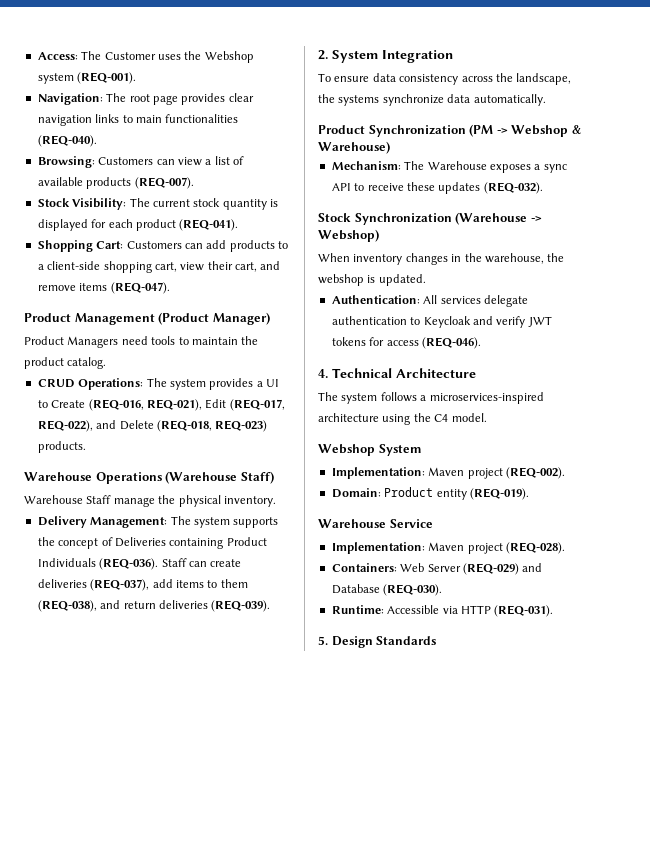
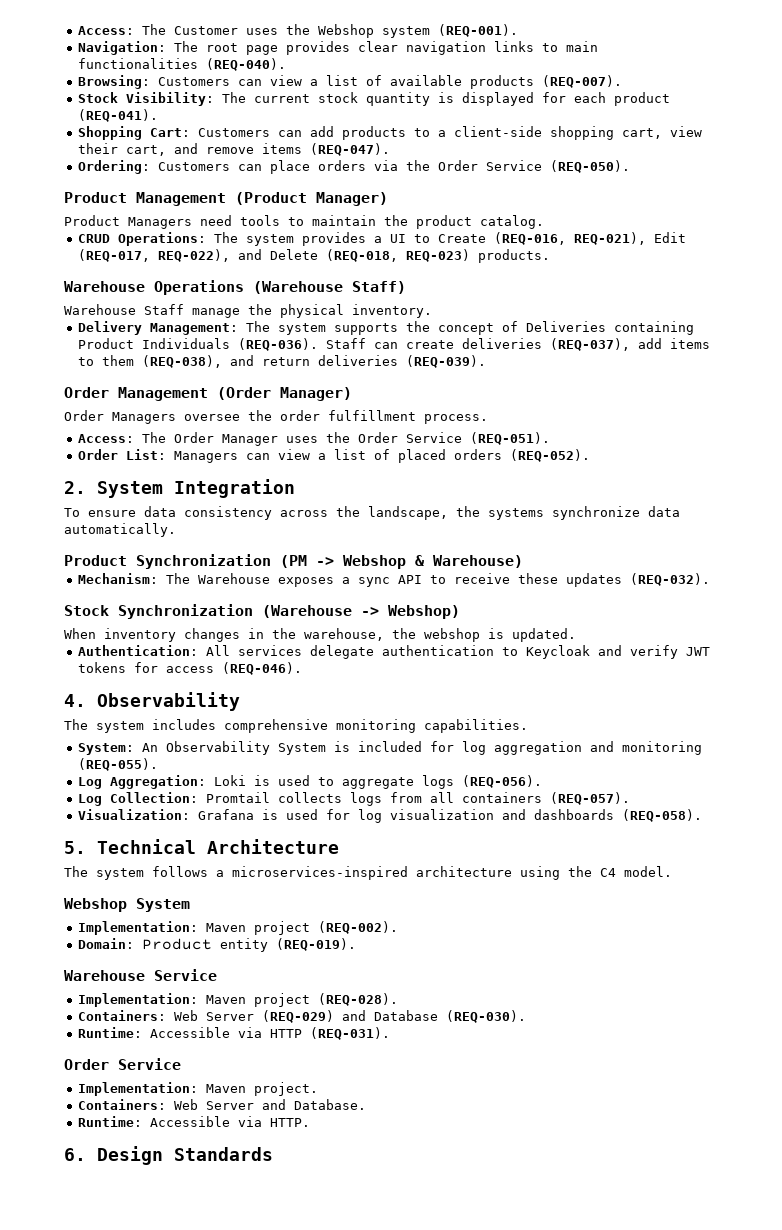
(170, 288) none -> [78,160,631,174] // Ordering: Customers can place orders via the Order Service (REQ-050).
(271, 606) none -> [64,387,352,401] [64,410,488,424] [78,432,551,446] [78,449,591,463] // Order Management (Order Manager) // Order Managers oversee the order fulfillment process. // Access: The Order Manager uses the Order Service (REQ-051). // Order List: Managers can view a list of placed orders (REQ-052).
(328, 373) none -> [97,692,240,711] [64,719,528,733] [78,741,703,755] [78,758,159,771] [78,775,543,789] [78,792,631,806] [78,809,703,823] [64,841,86,854] Observability // The system includes comprehensive monitoring capabilities. // System: An Observability System is included for log aggregation and monitoring (REQ-055). // Log Aggregation: Loki is used to aggregate logs (REQ-056). // Log Collection: Promtail collects logs from all containers (REQ-057). // Visualization: Grafana is used for log visualization and dashboards (REQ-058). // 5.
[318,636,328,645] 5. -> [64,1058,181,1070] [78,1082,319,1096] [78,1099,367,1110] [78,1116,311,1127] [64,1148,86,1161] Order Service // Implementation: Maven project. // Containers: Web Server and Database. // Runtime: Accessible via HTTP. // 6.

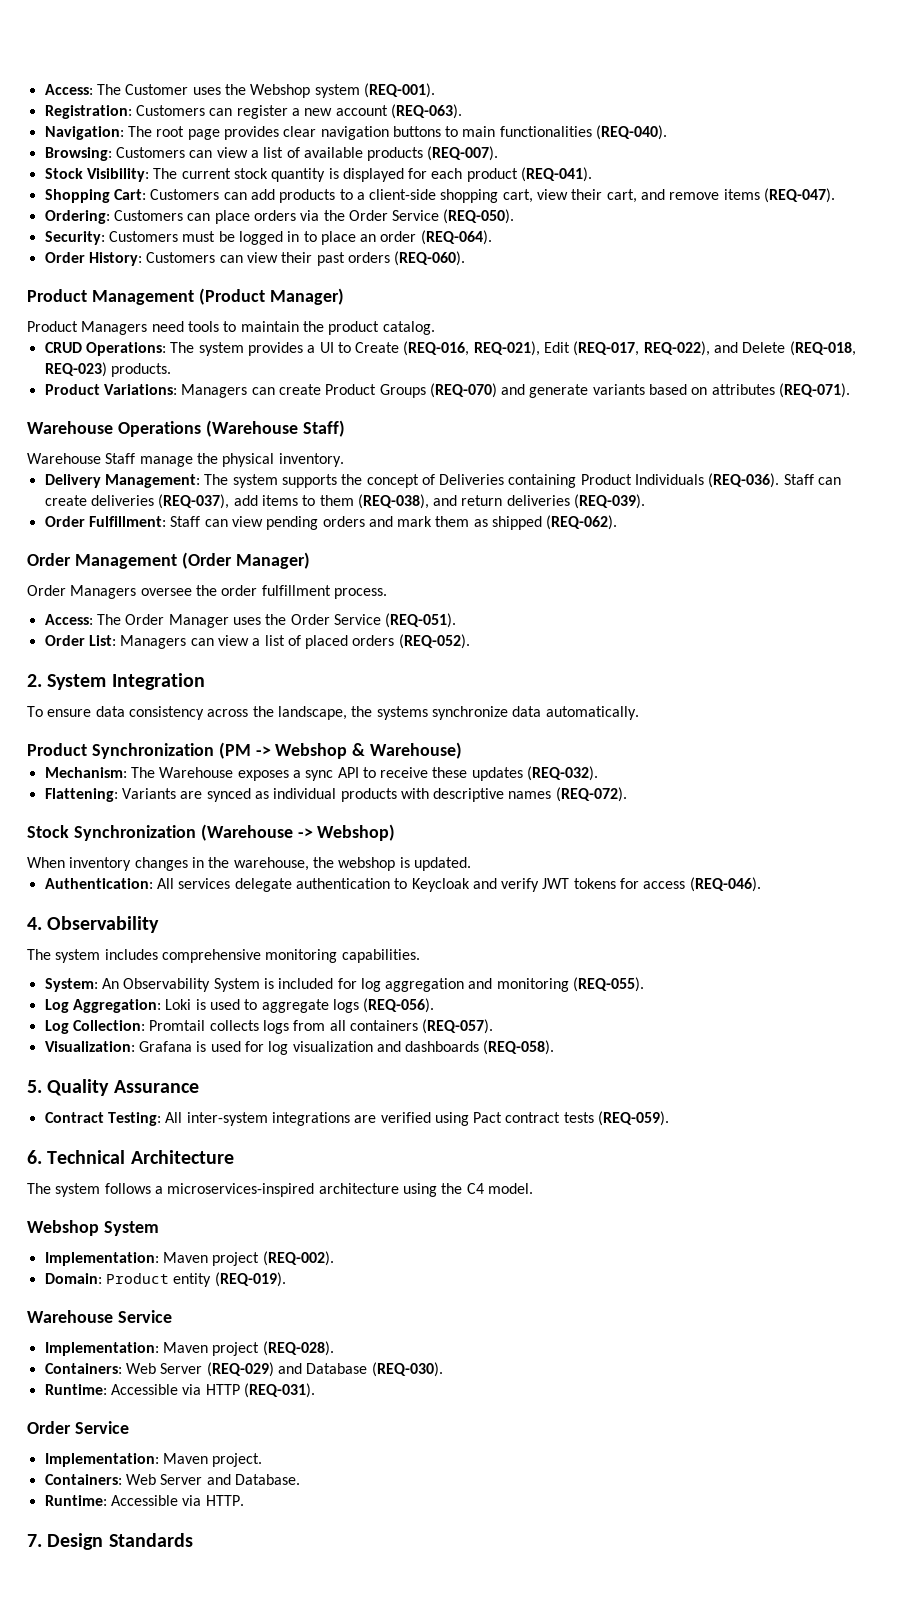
(519, 30) none -> [44,104,462,119] // Registration: Customers can register a new account (REQ-063).
[494,41,535,52] links -> [392,126,441,137] buttons
(631, 166) none -> [44,230,492,245] [44,251,466,266] // Security: Customers must be logged in to place an order (REQ-064). // Order History: Customers can view their past orders (REQ-060).
(551, 256) none -> [44,383,851,398] // Product Variations: Managers can create Product Groups (REQ-070) and generate variants based on attributes (REQ-071).
(487, 361) none -> [44,515,618,530] // Order Fulfillment: Staff can view pending orders and mark them as shipped (REQ-062).
(711, 579) none -> [44,787,627,802] // Flattening: Variants are synced as individual products with descriptive names (REQ-072).
(86, 847) none -> [47,1079,199,1096] [44,1111,670,1126] [27,1150,42,1164] Quality Assurance // Contract Testing: All inter-system integrations are verified using Pact contract tests (REQ-059). // 6.
[64,1148,86,1161] 6. -> [27,1534,42,1547] 7.

